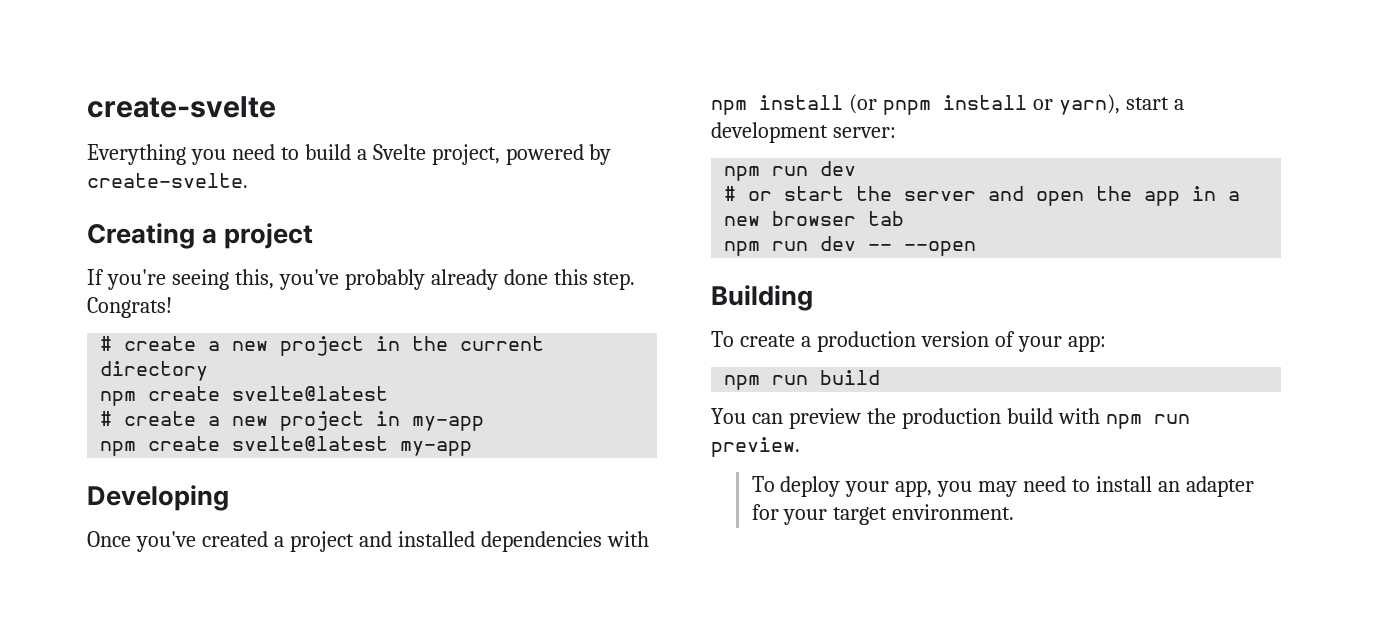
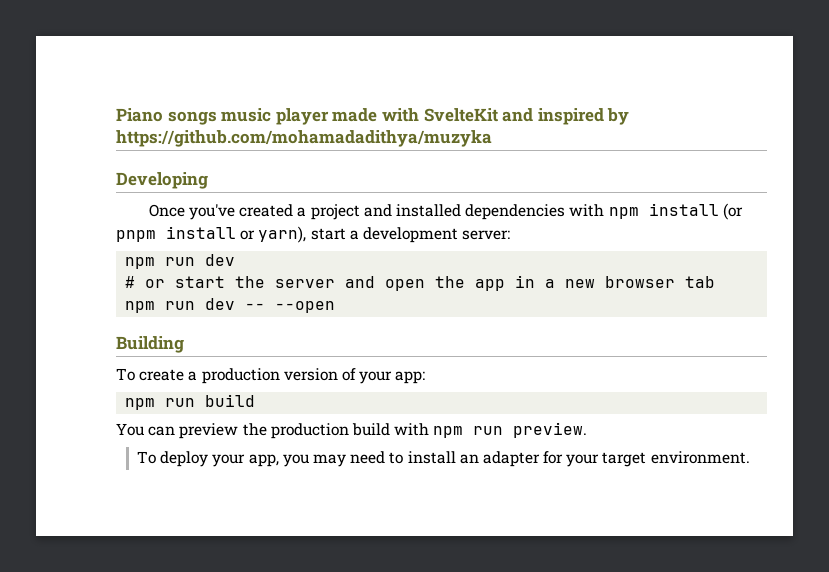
[87,96,276,118] [87,144,612,165] [87,173,248,188] [87,223,314,249] [87,269,636,290] [87,297,172,318] [100,336,545,356] [100,361,209,381] [100,386,389,406] [100,411,485,431] [100,436,473,456] create-svelte // Everything you need to build a Svelte project, powered by create-svelte. // Creating a project // If you're seeing this, you've probably already done this step. Congrats! // # create a new project in the current directory // npm create svelte@latest // # create a new project in my-app // npm create svelte@latest my-app -> [116,108,630,125] [116,130,492,147] Piano songs music player made with SvelteKit and inspired by https://github.com/mohamadadithya/muzyka

